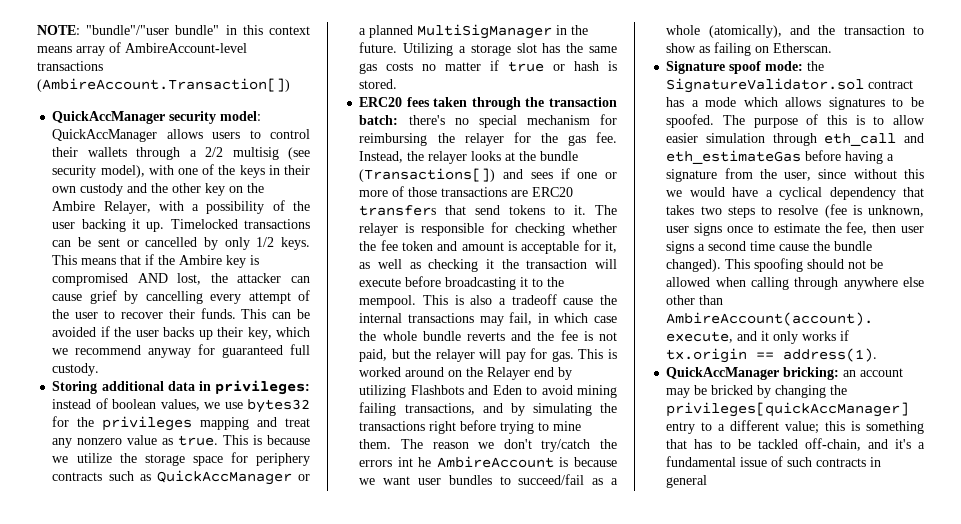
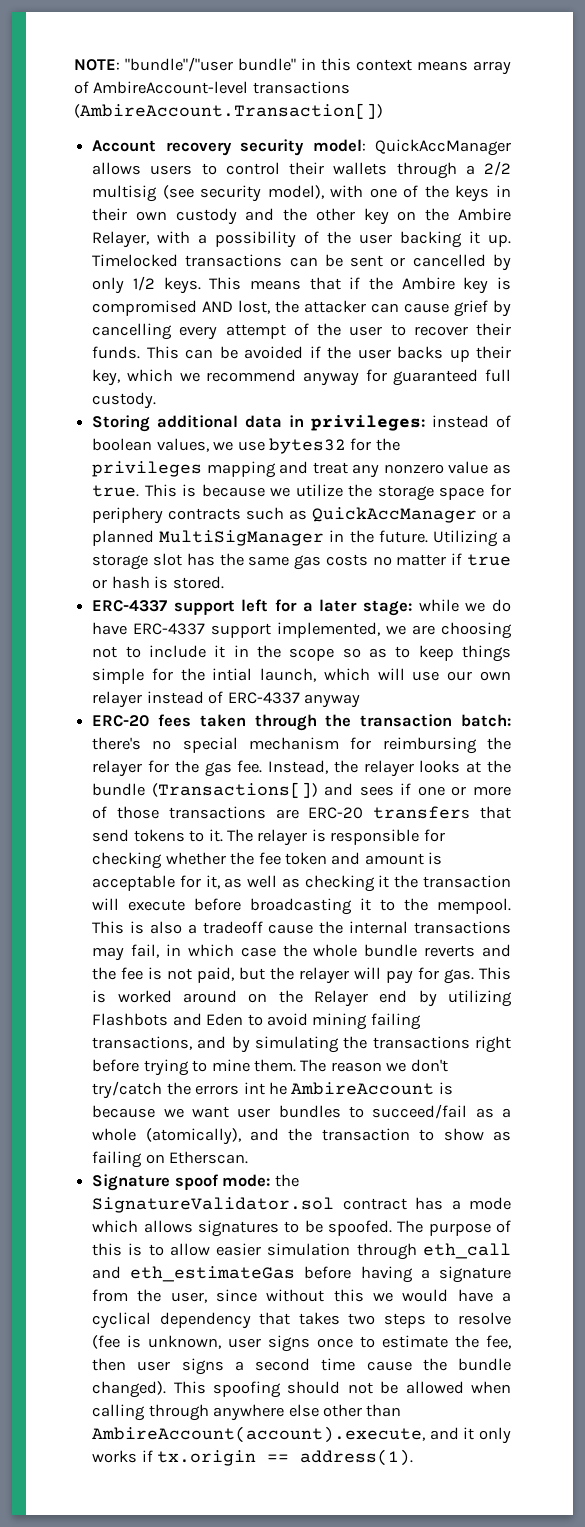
[52,111,166,124] QuickAccManager -> [92,140,232,156] Account recovery
[359,97,403,107] ERC20 -> [92,599,511,616] [92,622,512,639] [92,645,512,662] [92,668,512,684] [92,691,360,708] [92,715,150,727] ERC-4337 support left for a later stage: while we do have ERC-4337 support implemented, we are choosing not to include it in the scope so as to keep things simple for the intial launch, which will use our own relayer instead of ERC-4337 anyway // ERC-20
[532,187,574,197] ERC20 -> [308,807,364,819] ERC-20
[666,367,904,380] [666,385,848,398] [666,402,910,417] [666,420,924,434] [666,438,925,451] [666,456,882,467] [666,475,708,488] // QuickAccManager bricking: an account may be bricked by changing the privileges[quickAccManager] entry to a different value; this is something that has to be tackled off-chain, and it's a fundamental issue of such contracts in general -> (414, 1457) none

